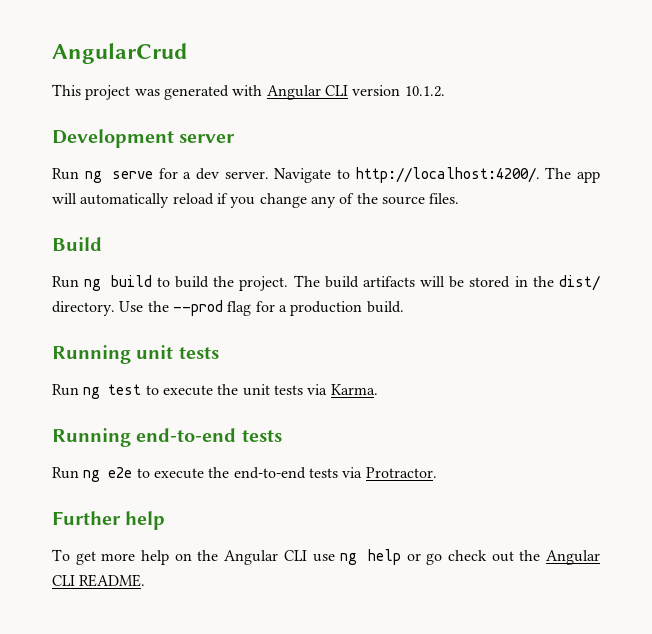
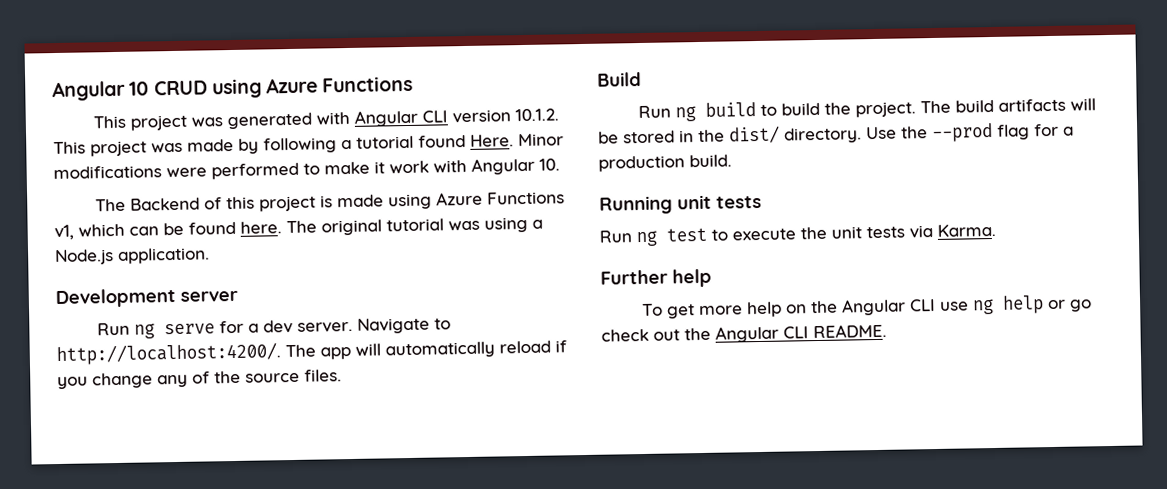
[52,43,187,64] AngularCrud -> [52,75,414,102] Angular 10 CRUD using Azure Functions
(445, 91) none -> [53,133,564,157] [53,157,560,180] [95,191,566,212] [54,216,543,241] [55,247,210,266] This project was made by following a tutorial found Here. Minor modifications were performed to make it work with Angular 10. // The Backend of this project is made using Azure Functions v1, which can be found here. The original tutorial was using a Node.js application.
[52,428,282,447] [52,467,437,482] // Running end-to-end tests // Run ng e2e to execute the end-to-end tests via Protractor. -> (996, 230) none

